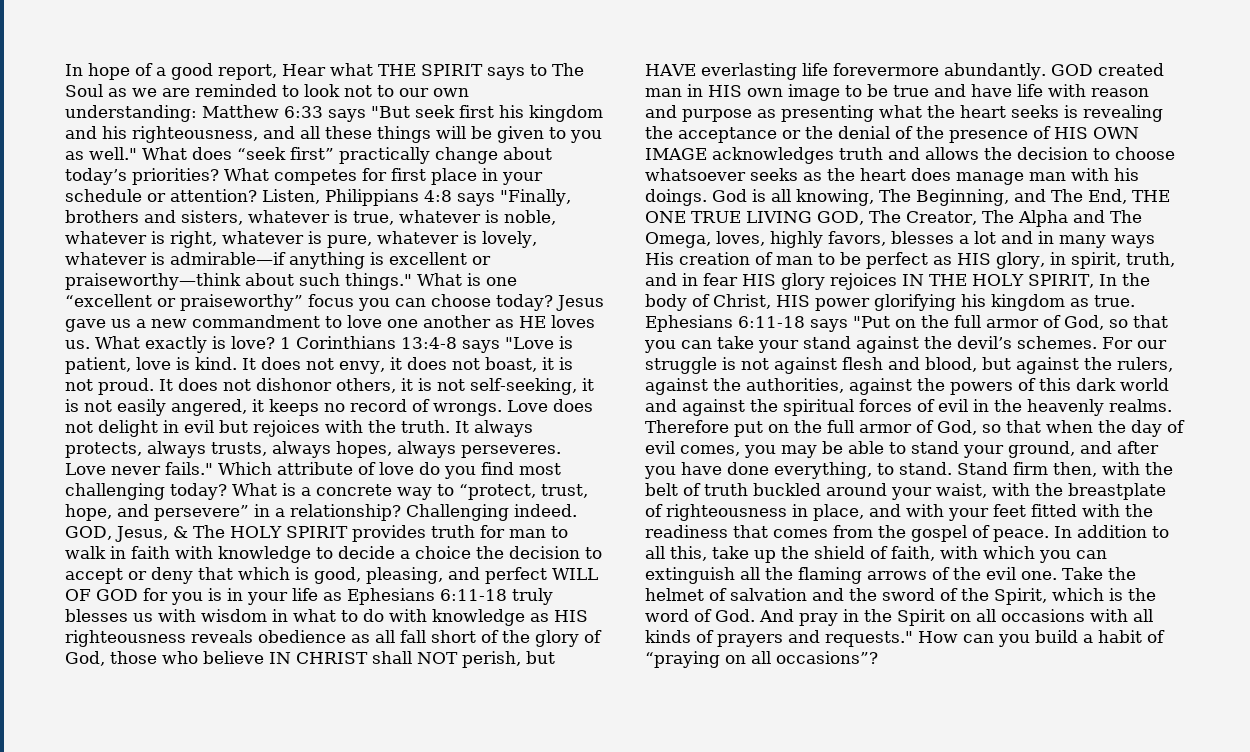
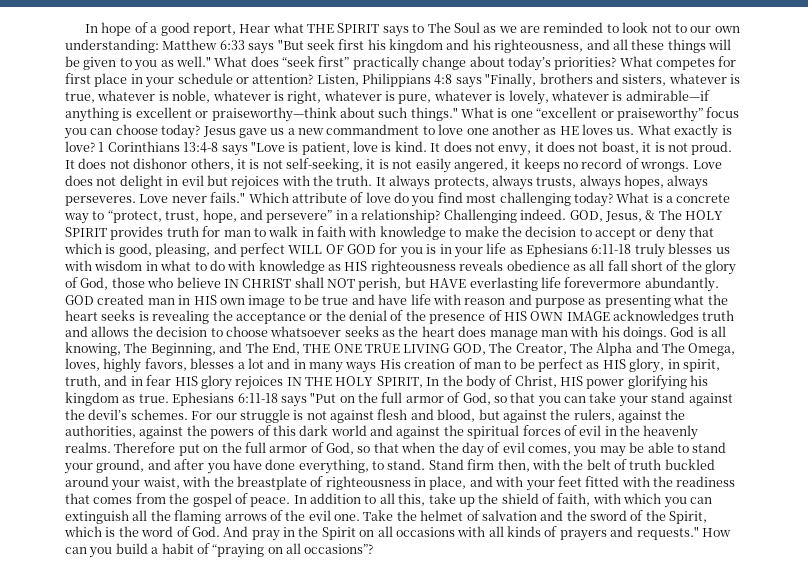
[338,546,471,559] decide a choice -> [464,226,499,237] make

